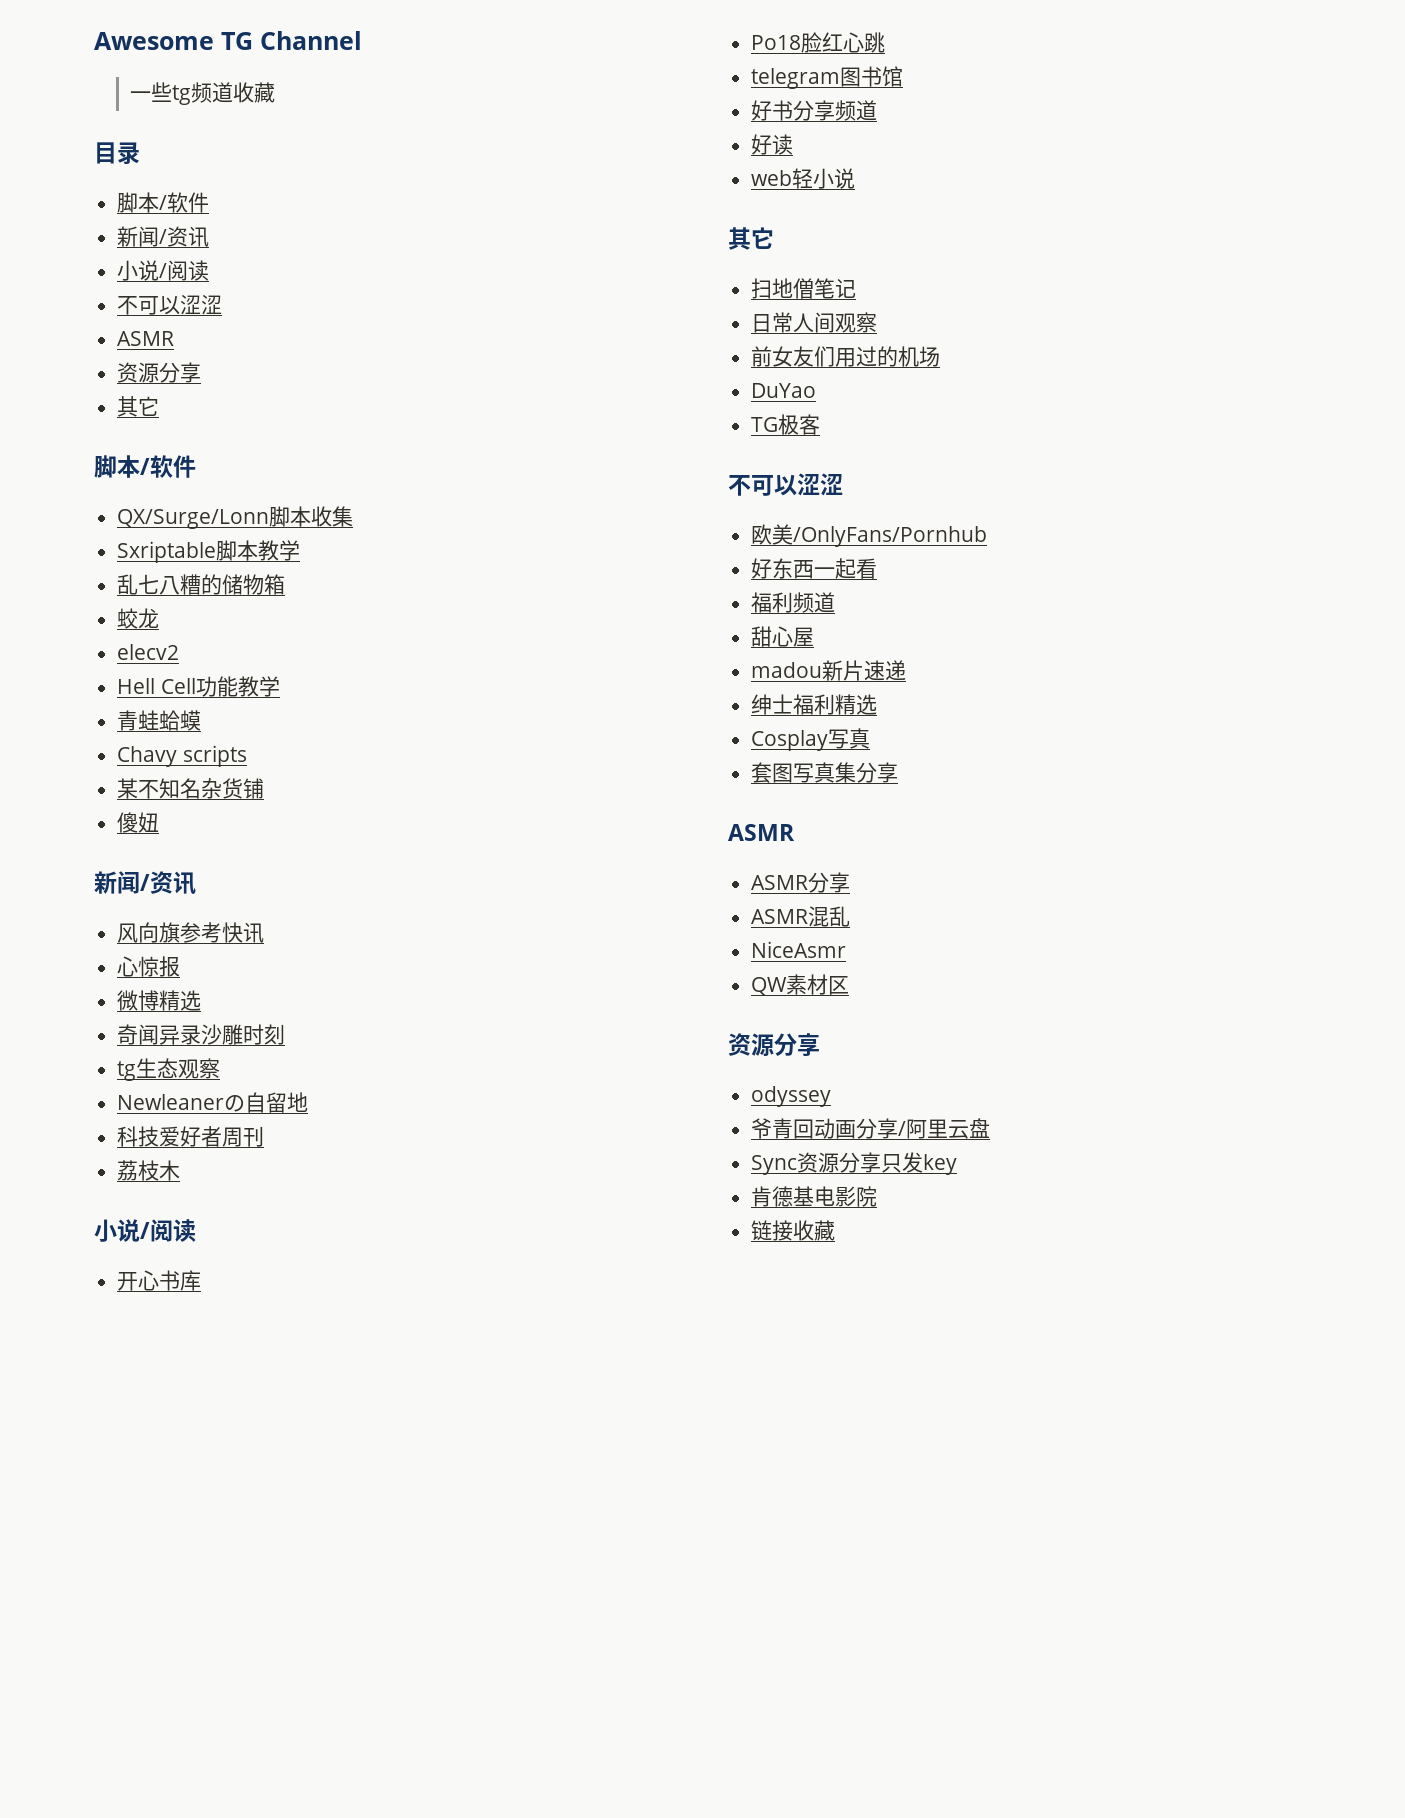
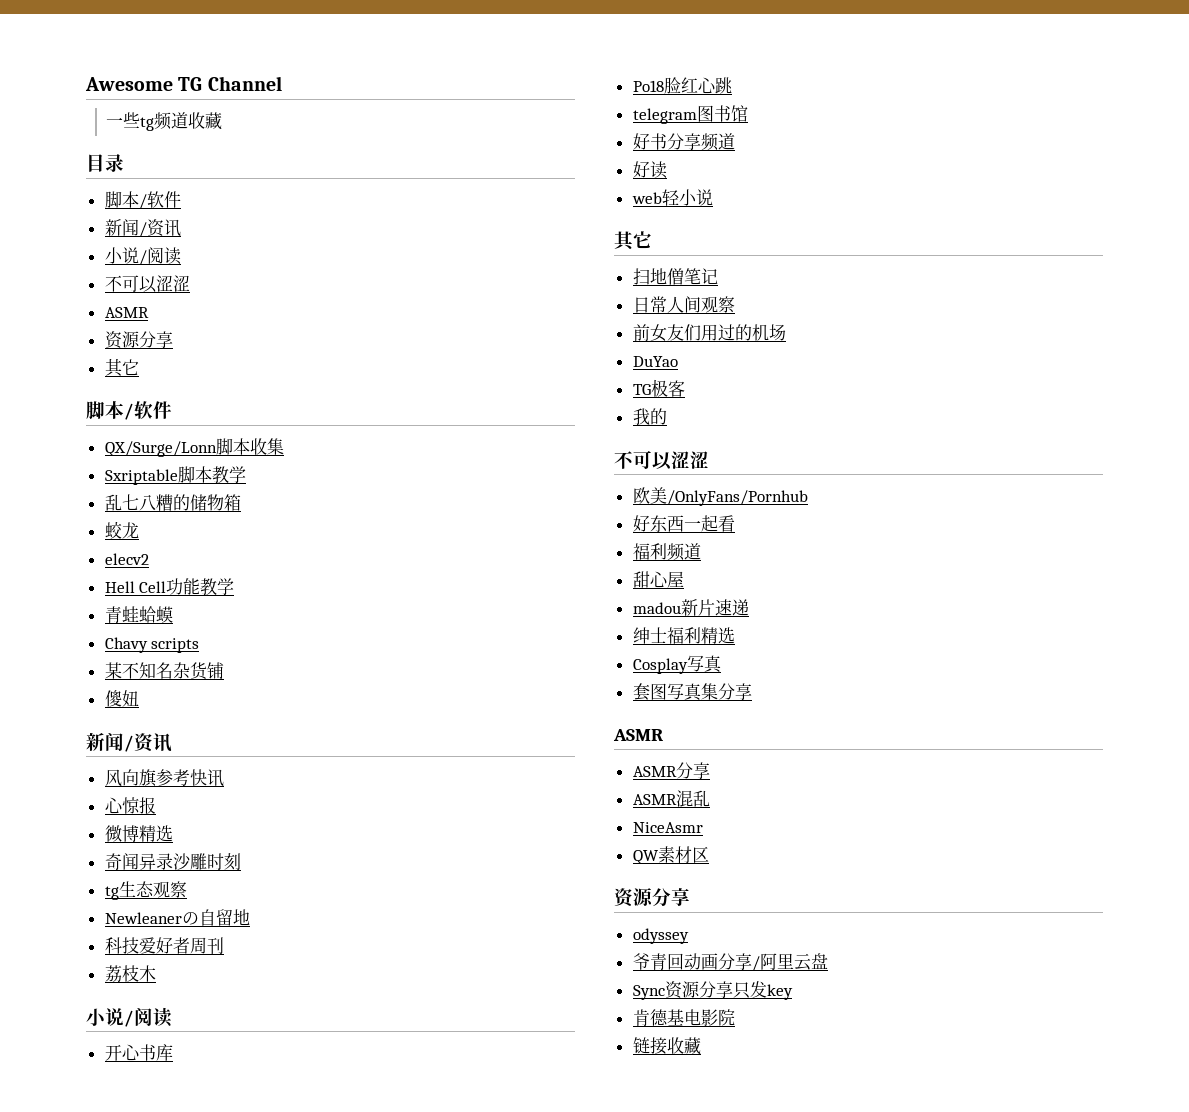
(821, 424) none -> [632,408,667,425] // 我的

